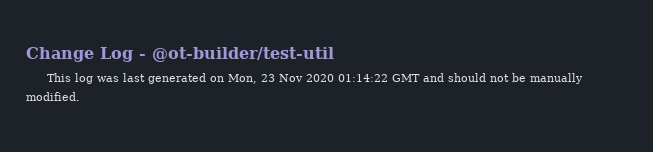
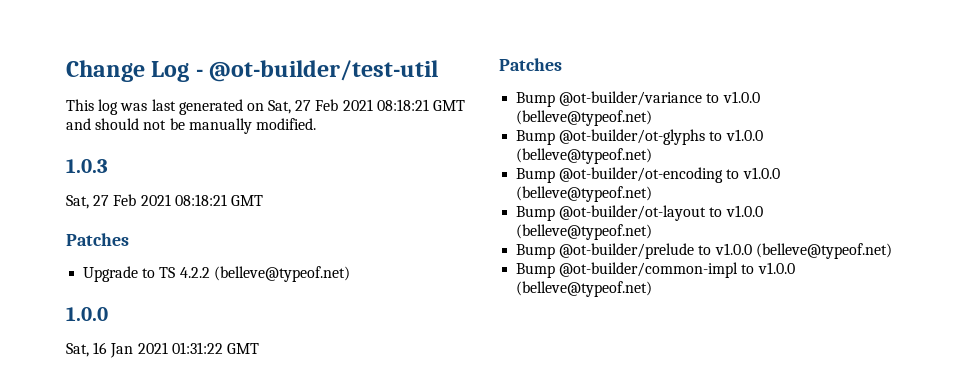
[228,74,389,84] Mon, 23 Nov 2020 01:14:22 -> [268,99,429,114] Sat, 27 Feb 2021 08:18:21
(80, 96) none -> [66,159,108,173] [66,194,263,209] [66,233,129,246] [83,266,350,282] [66,307,108,321] [66,342,259,358] [499,58,562,71] [516,91,760,107] [516,110,653,126] [516,129,763,145] [516,148,653,164] [516,167,780,183] [516,186,653,202] [516,205,763,221] [516,224,653,240] [516,243,892,259] [516,262,795,278] [516,281,653,297] // 1.0.3 // Sat, 27 Feb 2021 08:18:21 GMT // Patches // Upgrade to TS 4.2.2 (belleve@typeof.net) // 1.0.0 // Sat, 16 Jan 2021 01:31:22 GMT // Patches // Bump @ot-builder/variance to v1.0.0 (belleve@typeof.net) // Bump @ot-builder/ot-glyphs to v1.0.0 (belleve@typeof.net) // Bump @ot-builder/ot-encoding to v1.0.0 (belleve@typeof.net) // Bump @ot-builder/ot-layout to v1.0.0 (belleve@typeof.net) // Bump @ot-builder/prelude to v1.0.0 (belleve@typeof.net) // Bump @ot-builder/common-impl to v1.0.0 (belleve@typeof.net)

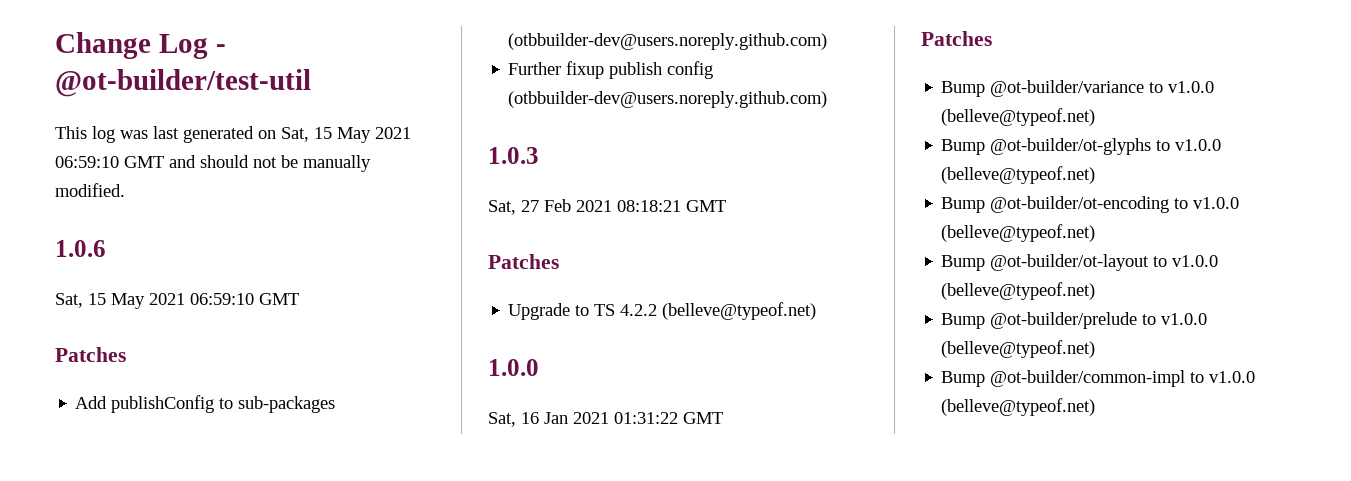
[295,99,429,111] 27 Feb 2021 08:18:21 -> [314,127,411,143] [55,156,119,168] 15 May 2021 06:59:10
(316, 124) none -> [55,240,106,257] [55,293,299,309] [55,347,126,362] [75,395,336,413] [508,33,828,50] [508,61,714,79] [508,91,828,108] // 1.0.6 // Sat, 15 May 2021 06:59:10 GMT // Patches // Add publishConfig to sub-packages (otbbuilder-dev@users.noreply.github.com) // Further fixup publish config (otbbuilder-dev@users.noreply.github.com)

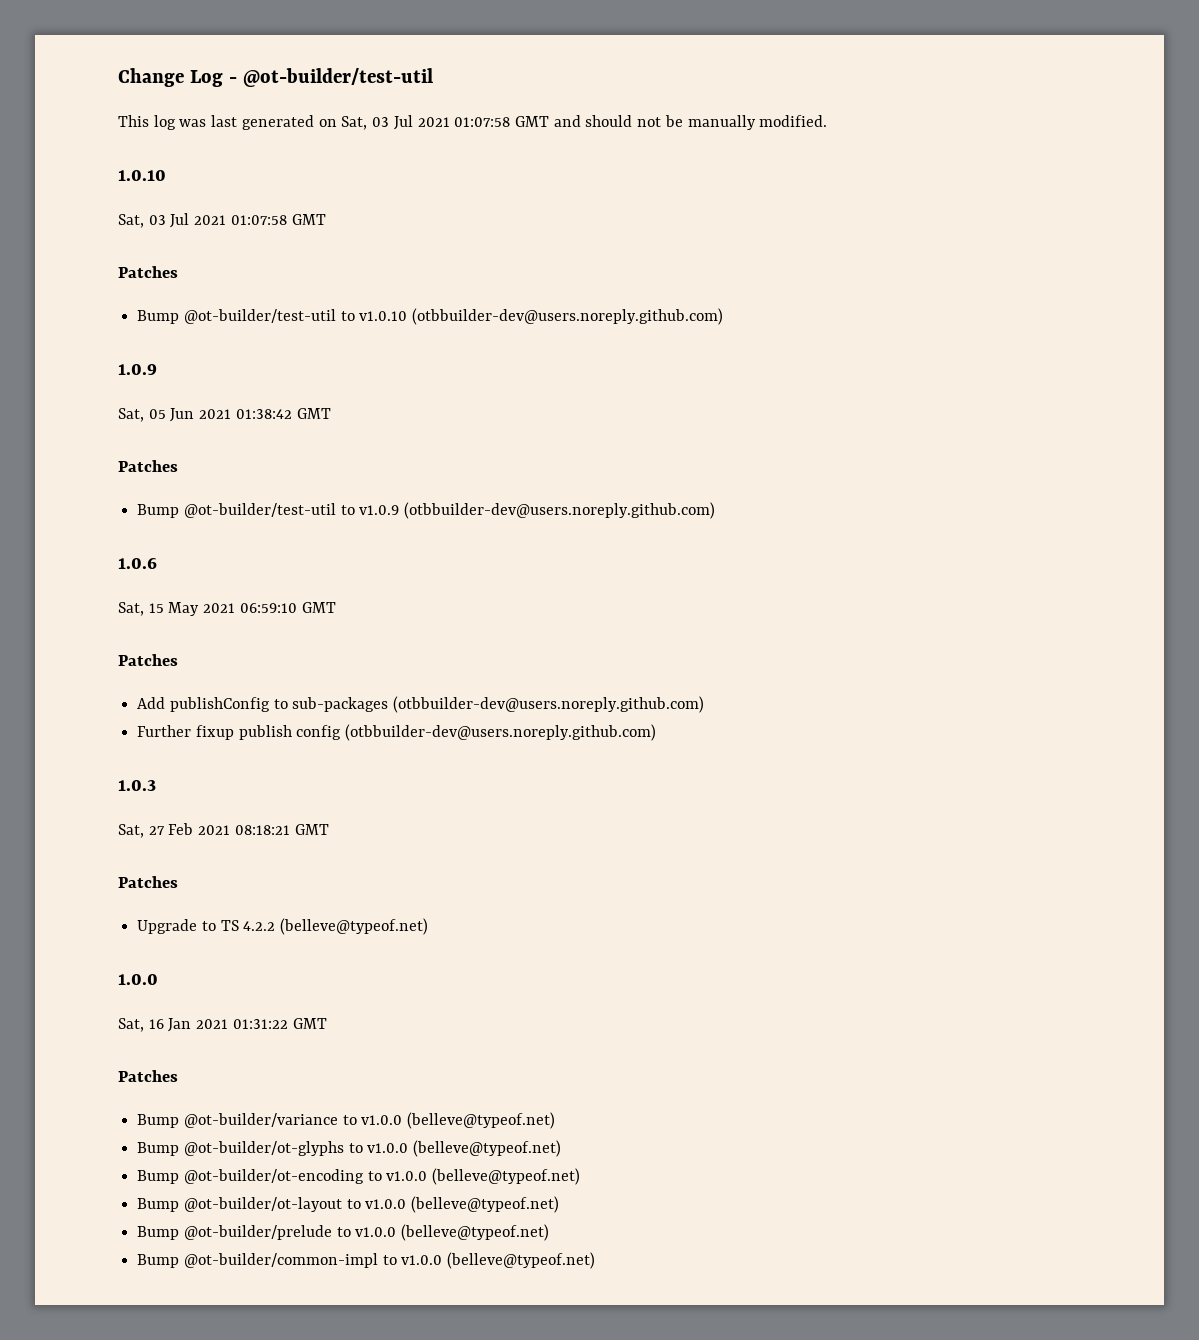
[314,127,411,143] [55,156,119,168] 15 May 2021 06:59:10 -> [372,115,511,130] 03 Jul 2021 01:07:58
(125, 190) none -> [118,170,166,181] [118,213,326,228] [118,266,178,278] [137,308,724,325] [118,364,157,375] [118,408,331,422] [118,460,178,472] [137,502,716,519] // 1.0.10 // Sat, 03 Jul 2021 01:07:58 GMT // Patches // Bump @ot-builder/test-util to v1.0.10 (otbbuilder-dev@users.noreply.github.com) // 1.0.9 // Sat, 05 Jun 2021 01:38:42 GMT // Patches // Bump @ot-builder/test-util to v1.0.9 (otbbuilder-dev@users.noreply.github.com)

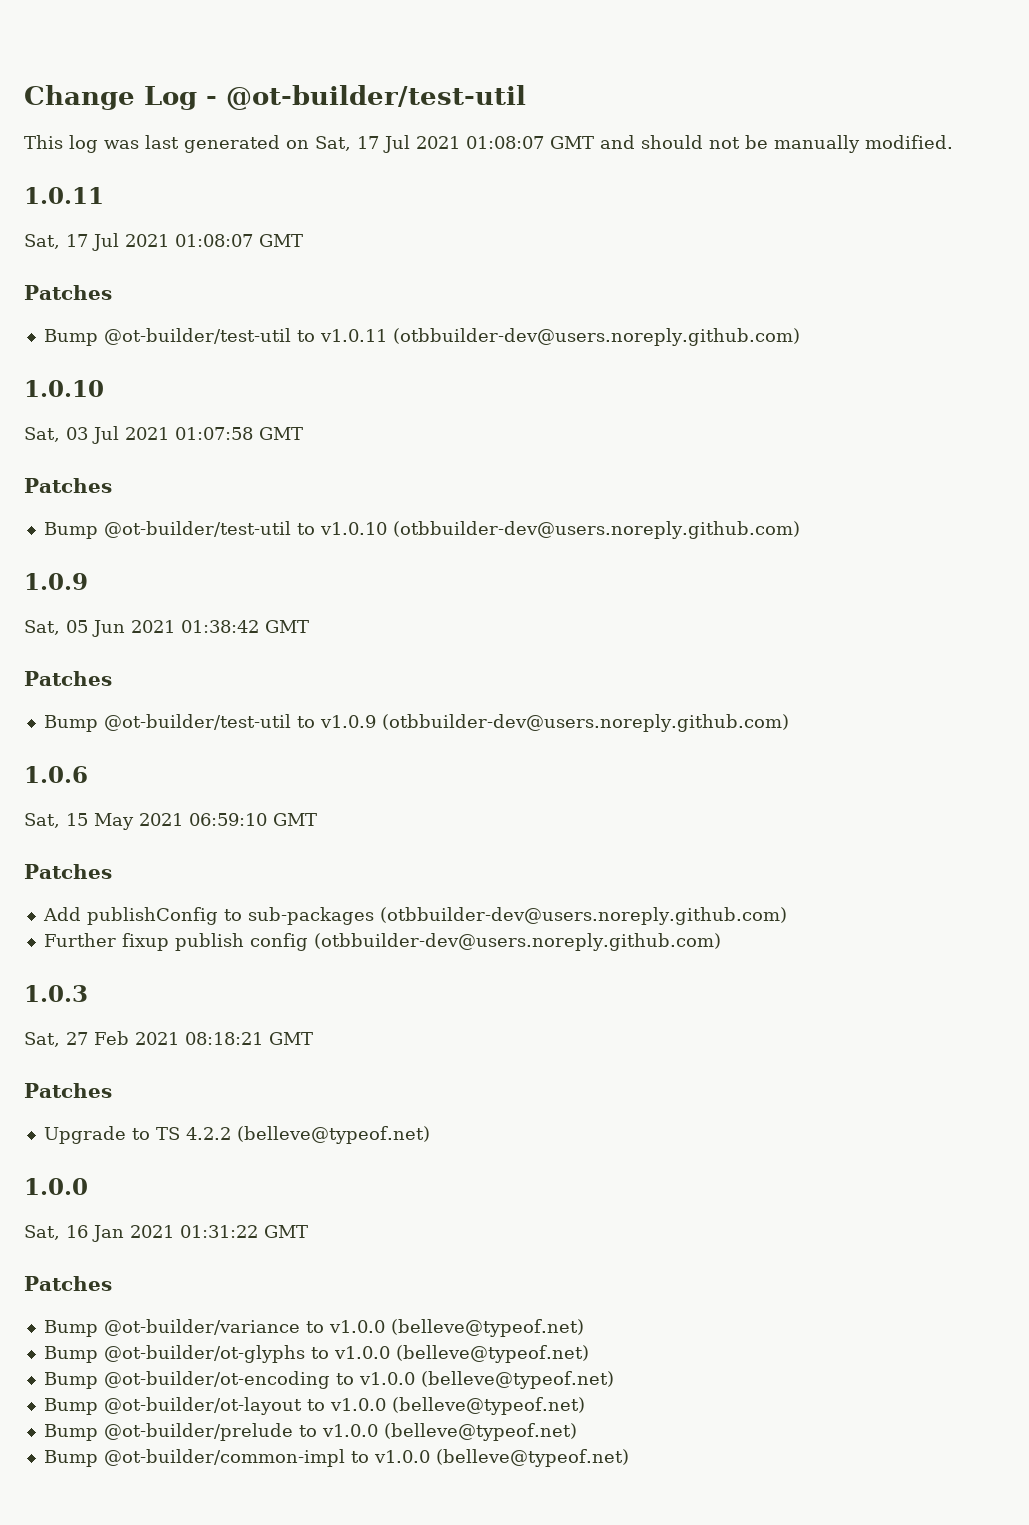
[372,115,511,130] 03 Jul 2021 01:07:58 -> [357,135,544,153] 17 Jul 2021 01:08:07
(828, 121) none -> [24,187,104,204] [24,233,303,251] [24,285,112,300] [43,328,800,346] // 1.0.11 // Sat, 17 Jul 2021 01:08:07 GMT // Patches // Bump @ot-builder/test-util to v1.0.11 (otbbuilder-dev@users.noreply.github.com)

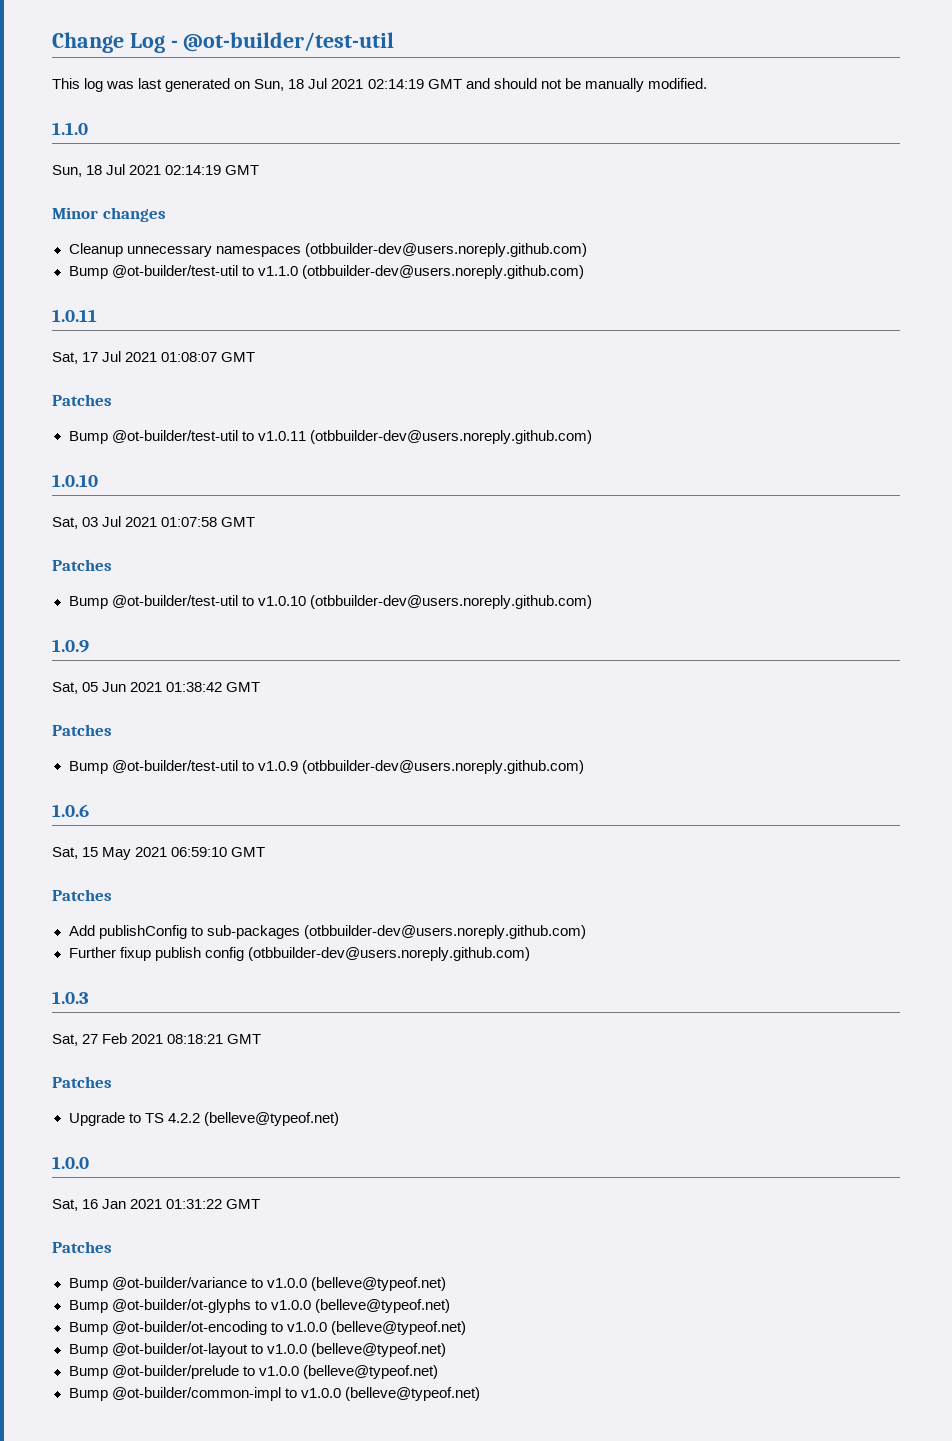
[315,135,544,153] Sat, 17 Jul 2021 01:08:07 -> [254,78,424,91] Sun, 18 Jul 2021 02:14:19
(953, 142) none -> [52,122,88,135] [52,164,260,177] [52,207,166,222] [68,243,587,257] [68,265,584,279] // 1.1.0 // Sun, 18 Jul 2021 02:14:19 GMT // Minor changes // Cleanup unnecessary namespaces (otbbuilder-dev@users.noreply.github.com) // Bump @ot-builder/test-util to v1.1.0 (otbbuilder-dev@users.noreply.github.com)

